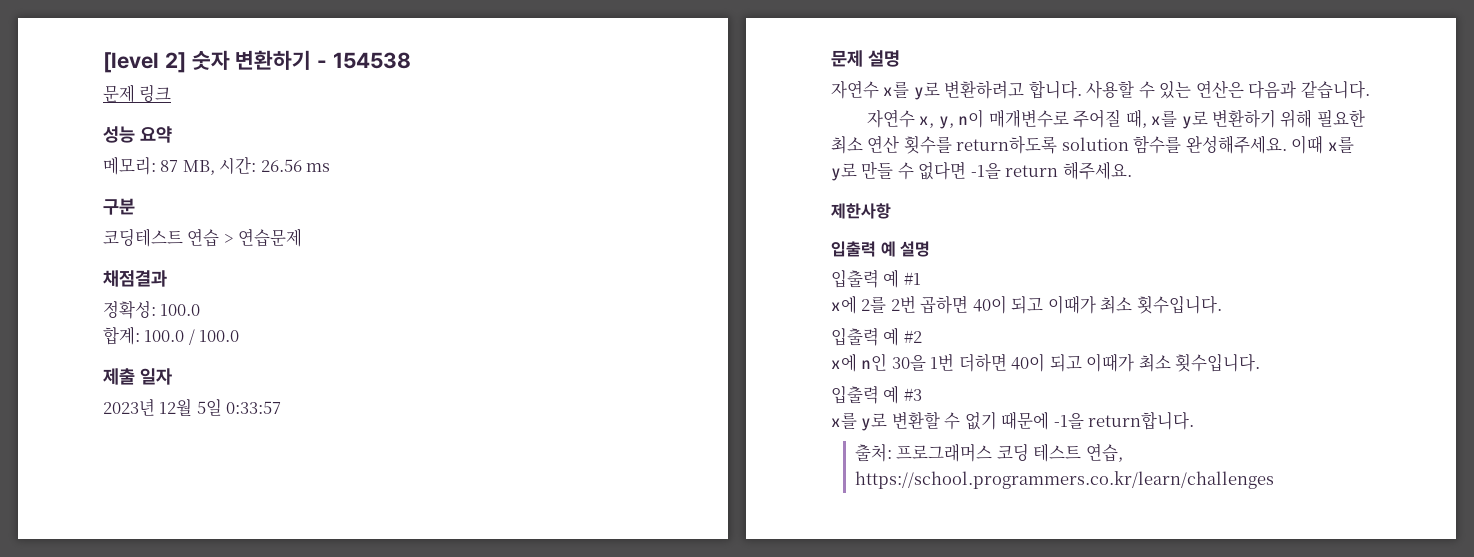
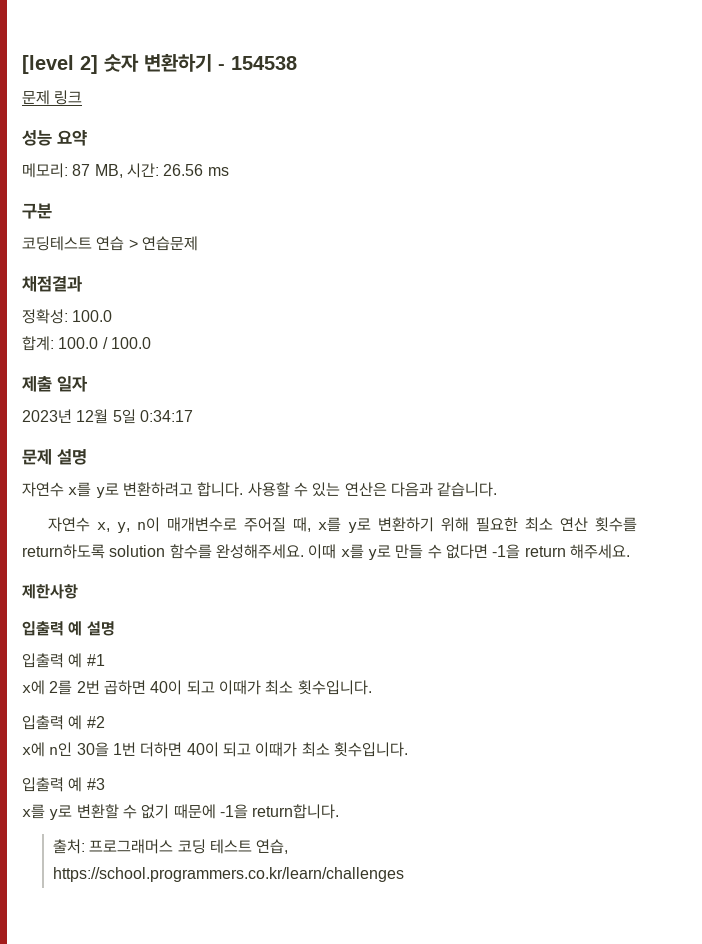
[226,401,282,414] 0:33:57 -> [139,410,193,422] 0:34:17

